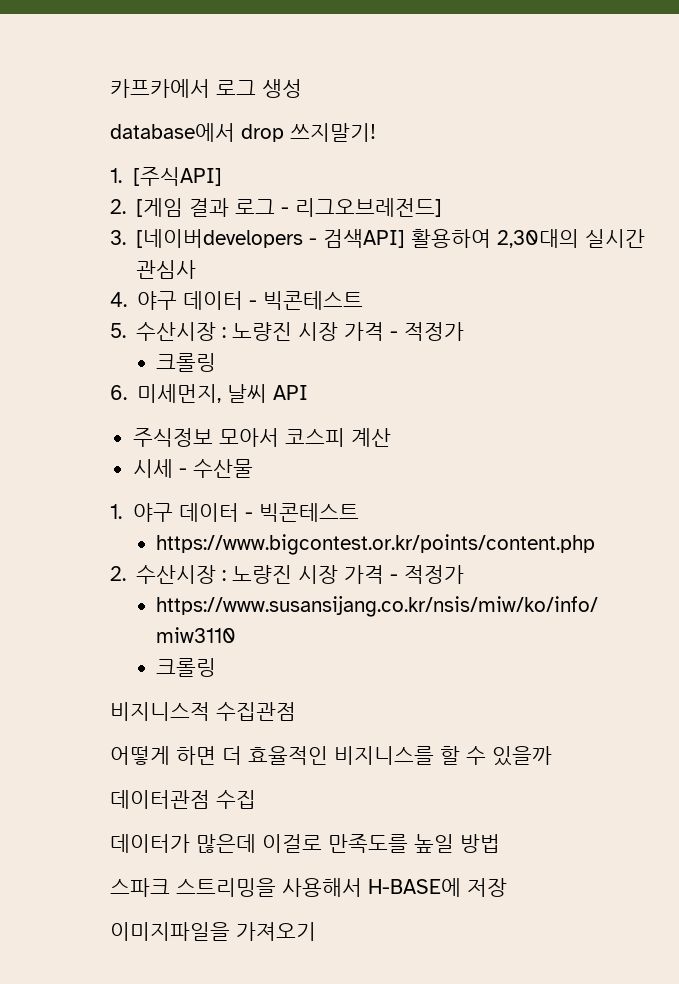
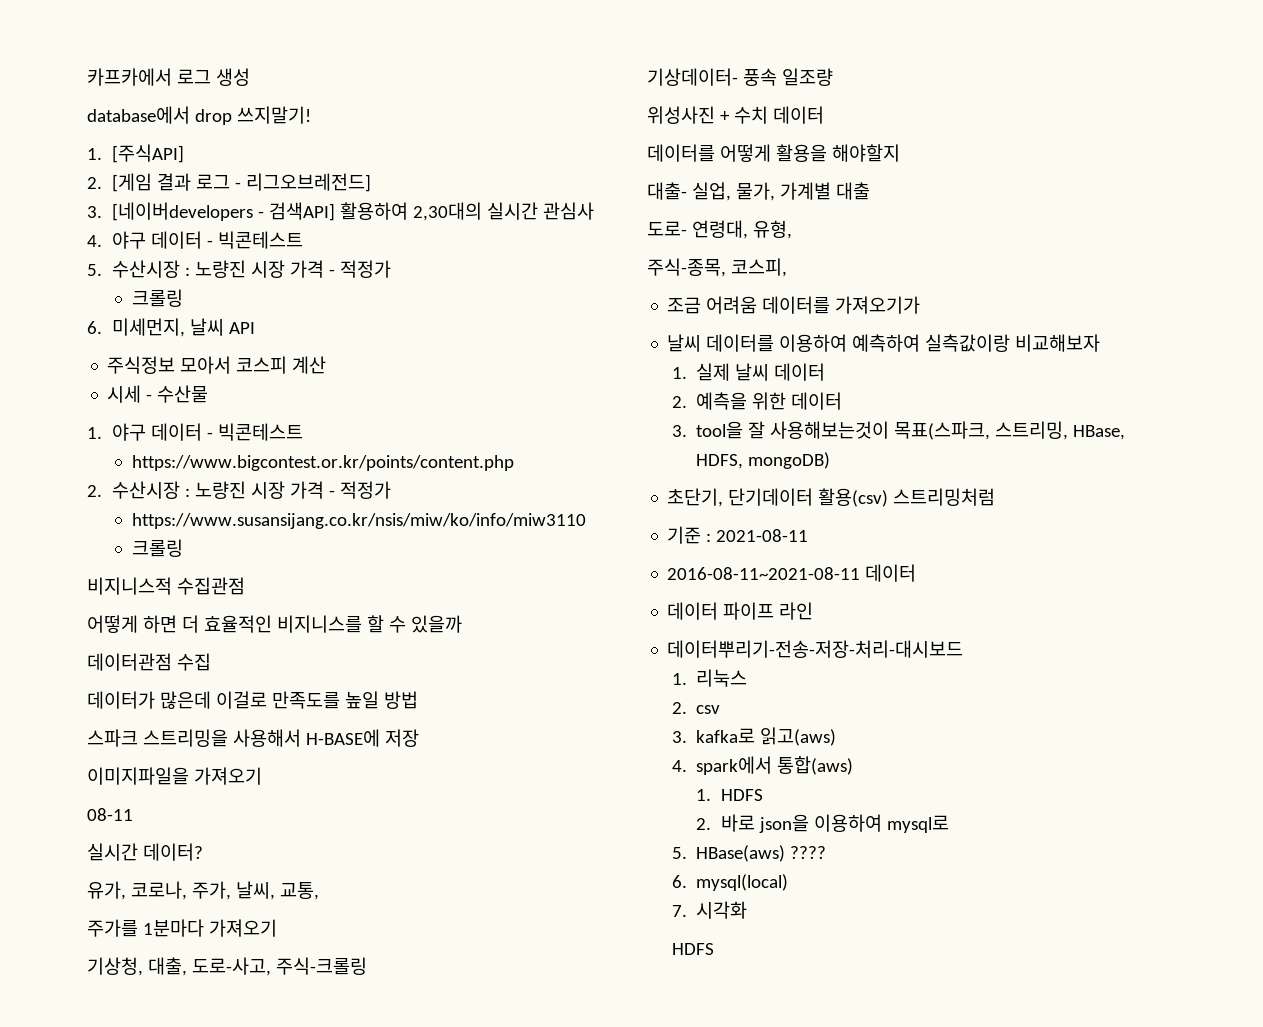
(316, 931) none -> [87,808,133,821] [87,843,203,861] [87,881,319,900] [87,919,277,937] [87,957,367,976] [647,68,833,86] [647,106,824,124] [647,144,900,162] [647,182,870,201] [647,220,792,239] [647,258,787,277] [667,296,921,314] [667,334,1101,352] [671,363,826,381] [671,392,843,410] [671,421,1126,440] [696,452,831,469] [667,488,996,507] [667,526,809,544] [667,564,917,582] [667,602,814,620] [667,640,964,658] [671,669,748,687] [671,702,721,714] [671,727,837,746] [671,756,854,775] [696,789,763,801] [696,814,949,833] [671,845,827,862] [671,874,789,891] [671,901,748,919] [671,943,714,955] // 08-11 // 실시간 데이터? // 유가, 코로나, 주가, 날씨, 교통, // 주가를 1분마다 가져오기 // 기상청, 대출, 도로-사고, 주식-크롤링 // 기상데이터- 풍속 일조량 // 위성사진 + 수치 데이터 // 데이터를 어떻게 활용을 해야할지 // 대출- 실업, 물가, 가계별 대출 // 도로- 연령대, 유형, // 주식-종목, 코스피, // 조금 어려움 데이터를 가져오기가 // 날씨 데이터를 이용하여 예측하여 실측값이랑 비교해보자 // 1. 실제 날씨 데이터 // 2. 예측을 위한 데이터 // 3. tool을 잘 사용해보는것이 목표(스파크, 스트리밍, HBase, HDFS, mongoDB) // 초단기, 단기데이터 활용(csv) 스트리밍처럼 // 기준 : 2021-08-11 // 2016-08-11~2021-08-11 데이터 // 데이터 파이프 라인 // 데이터뿌리기-전송-저장-처리-대시보드 // 1. 리눅스 // 2. csv // 3. kafka로 읽고(aws) // 4. spark에서 통합(aws) // 1. HDFS // 2. 바로 json을 이용하여 mysql로 // 5. HBase(aws) ???? // 6. mysql(local) // 7. 시각화 // HDFS

